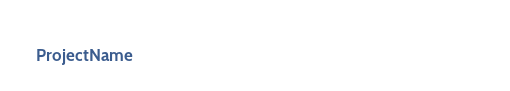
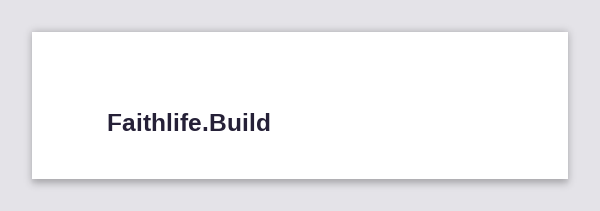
[36,49,133,65] ProjectName -> [107,113,271,131] Faithlife.Build

